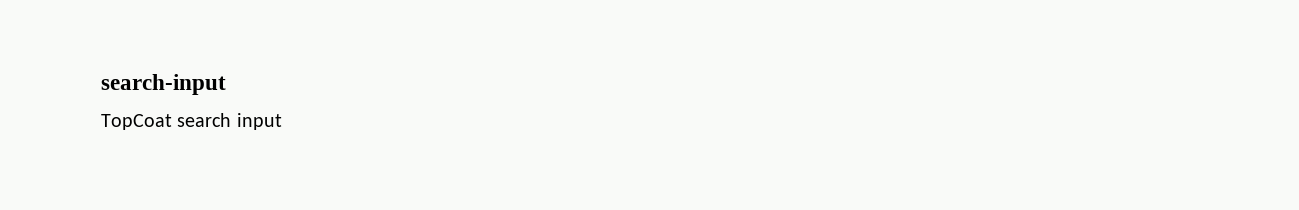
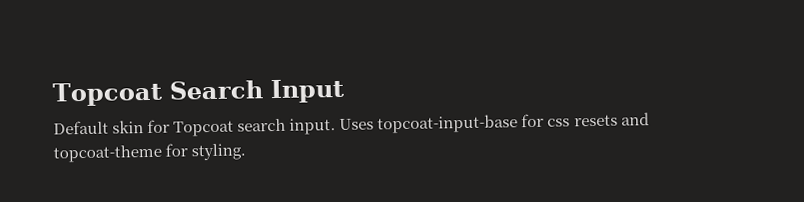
[101,74,226,95] [101,113,282,130] search-input // TopCoat search input -> [52,78,345,107] [53,112,650,137] [53,143,247,163] Topcoat Search Input // Default skin for Topcoat search input. Uses topcoat-input-base for css resets and topcoat-theme for styling.

